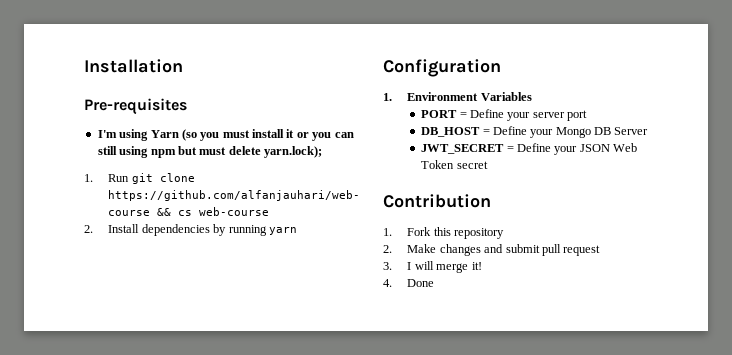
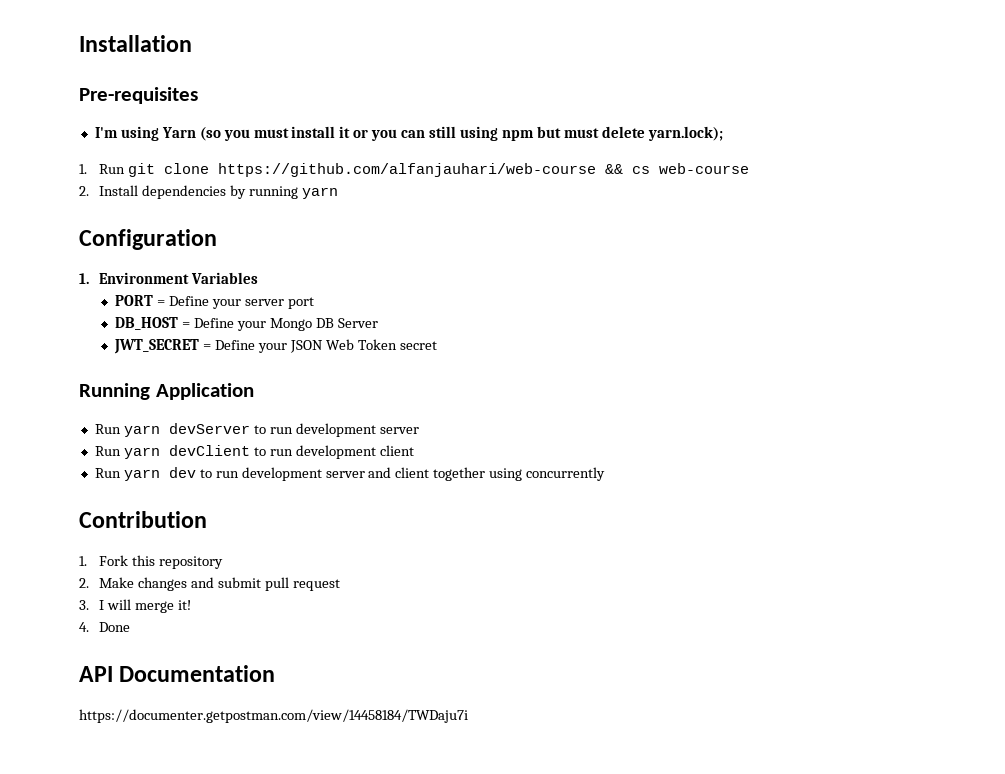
(488, 165) none -> [79,383,254,400] [94,423,419,437] [94,445,414,459] [94,467,606,481] // Running Application // Run yarn devServer to run development server // Run yarn devClient to run development client // Run yarn dev to run development server and client together using concurrently
(435, 283) none -> [79,665,276,682] [79,709,468,723] // API Documentation // https://documenter.getpostman.com/view/14458184/TWDaju7i

